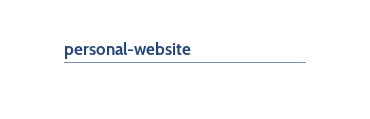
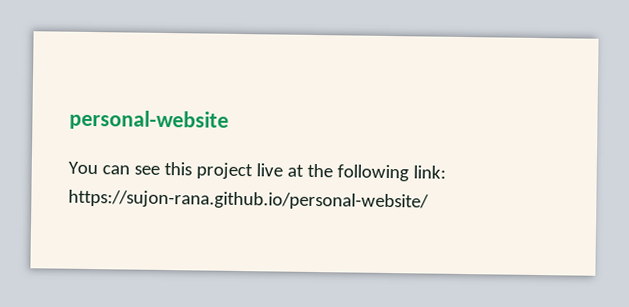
(191, 50) none -> [68,161,446,182] [68,189,429,211] // You can see this project live at the following link: https://sujon-rana.github.io/personal-website/

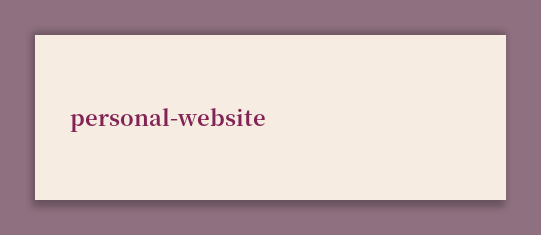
[68,161,446,182] [68,189,429,211] // You can see this project live at the following link: https://sujon-rana.github.io/personal-website/ -> (266, 120) none

